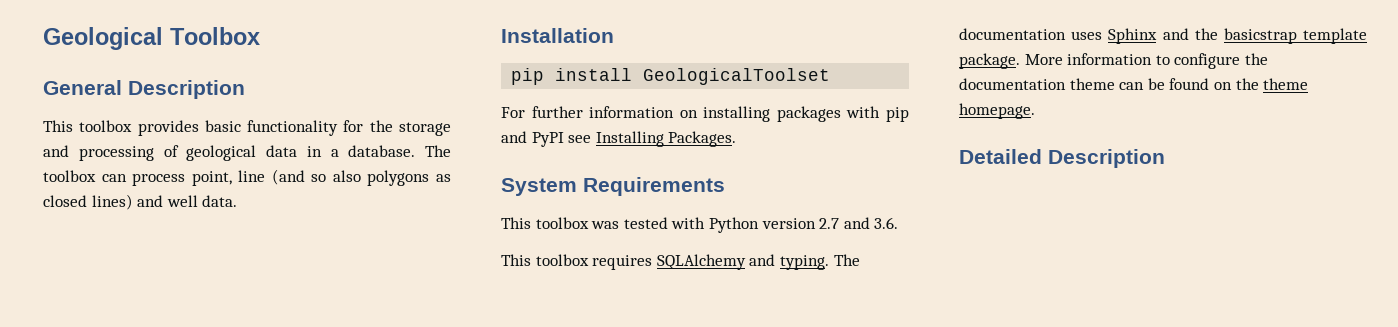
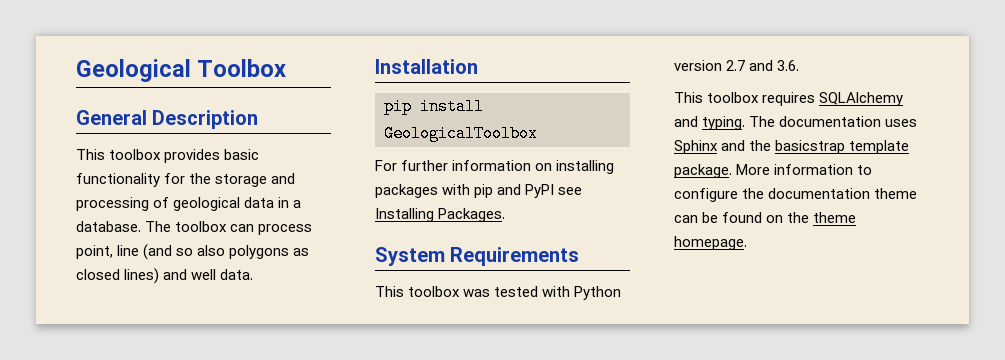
[643,68,831,85] GeologicalToolset -> [384,125,538,142] GeologicalToolbox
[959,149,1165,168] // Detailed Description -> (747, 243) none

